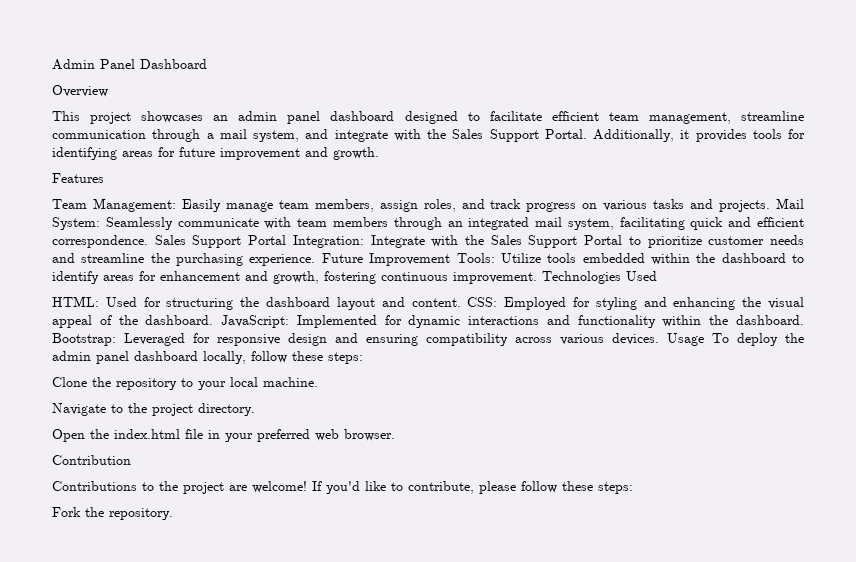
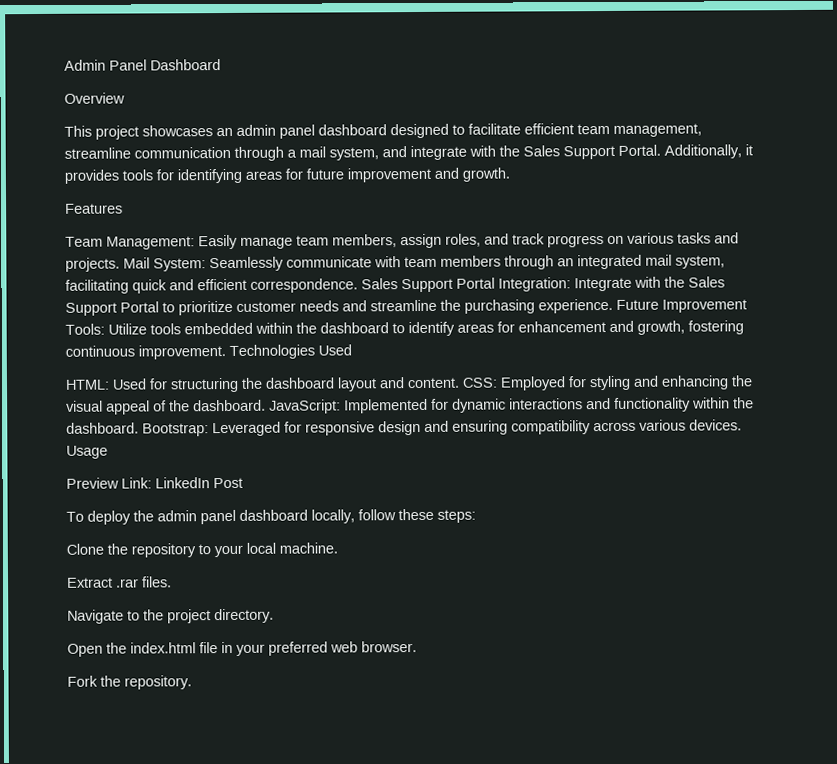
(704, 339) none -> [66,477,243,489] // Preview Link: LinkedIn Post //
(318, 382) none -> [67,576,172,588] // Extract .rar files.
[52,455,131,465] [52,481,633,494] // Contribution // Contributions to the project are welcome! If you'd like to contribute, please follow these steps: -> (417, 647) none

